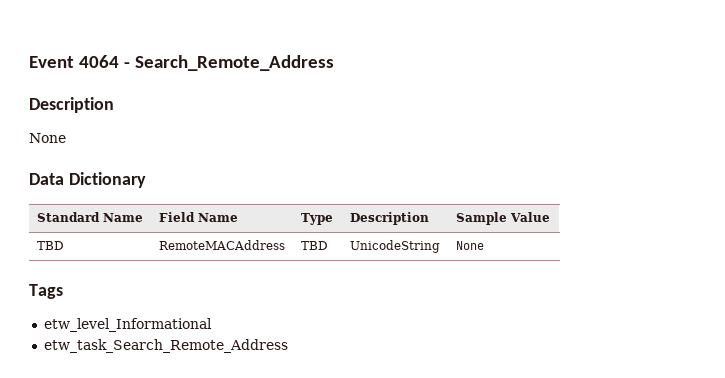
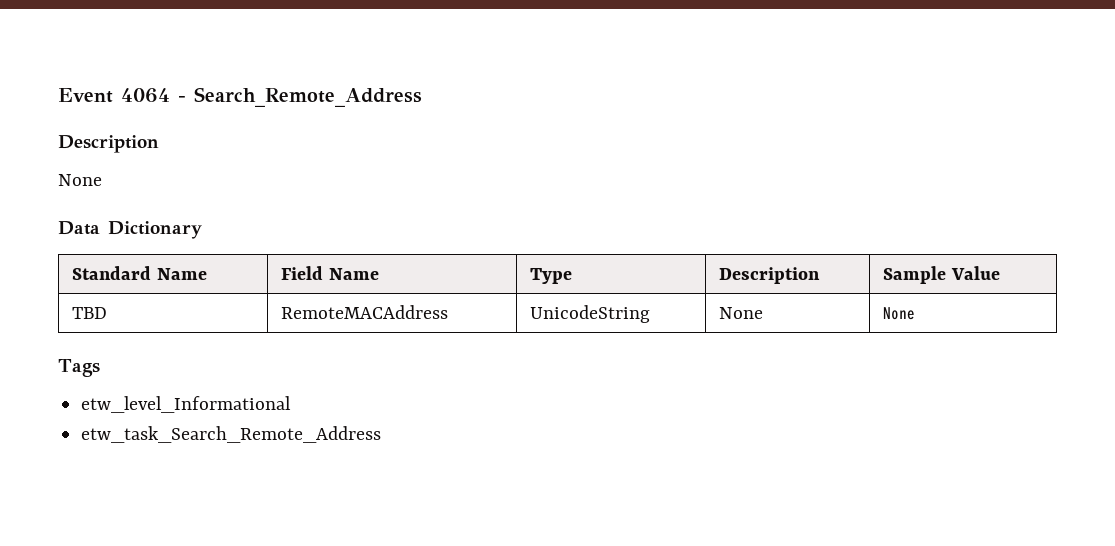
[300,241,328,250] [349,240,440,253] TBD | UnicodeString -> [530,305,651,323] [719,307,764,319] UnicodeString | None

